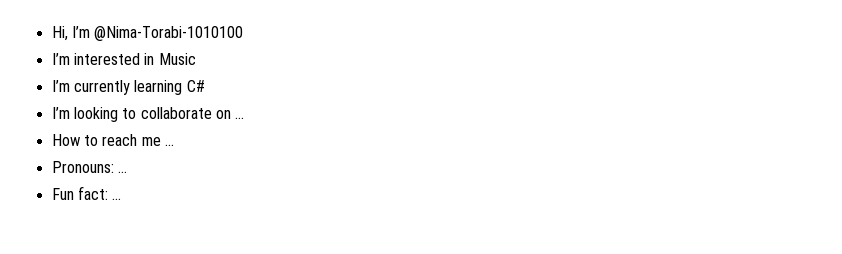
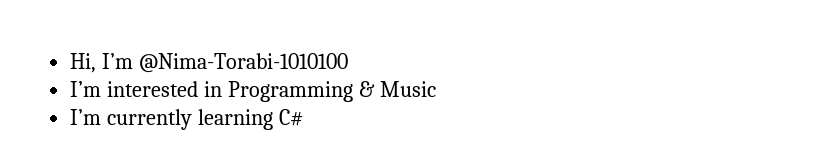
(155, 59) none -> [228,81,375,102] Programming &
[51,107,245,122] [51,134,174,146] [51,161,127,173] [51,186,122,200] // I’m looking to collaborate on ... // How to reach me ... // Pronouns: ... // Fun fact: ... -> (305, 117) none

